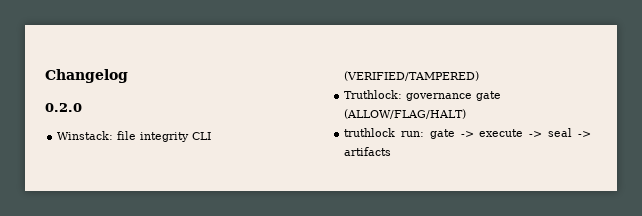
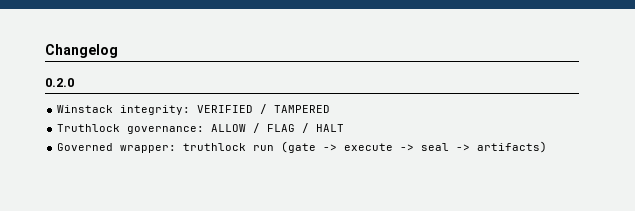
[57,131,212,142] [344,71,480,81] [344,90,502,101] [344,109,467,119] [344,128,455,139] Winstack: file integrity CLI (VERIFIED/TAMPERED) // Truthlock: governance gate (ALLOW/FLAG/HALT) // truthlock run: gate -> [57,104,331,115] [57,123,345,134] [57,141,317,153] Winstack integrity: VERIFIED / TAMPERED // Truthlock governance: ALLOW / FLAG / HALT // Governed wrapper: truthlock run (gate
[344,147,392,156] artifacts -> [477,141,548,153] artifacts)

